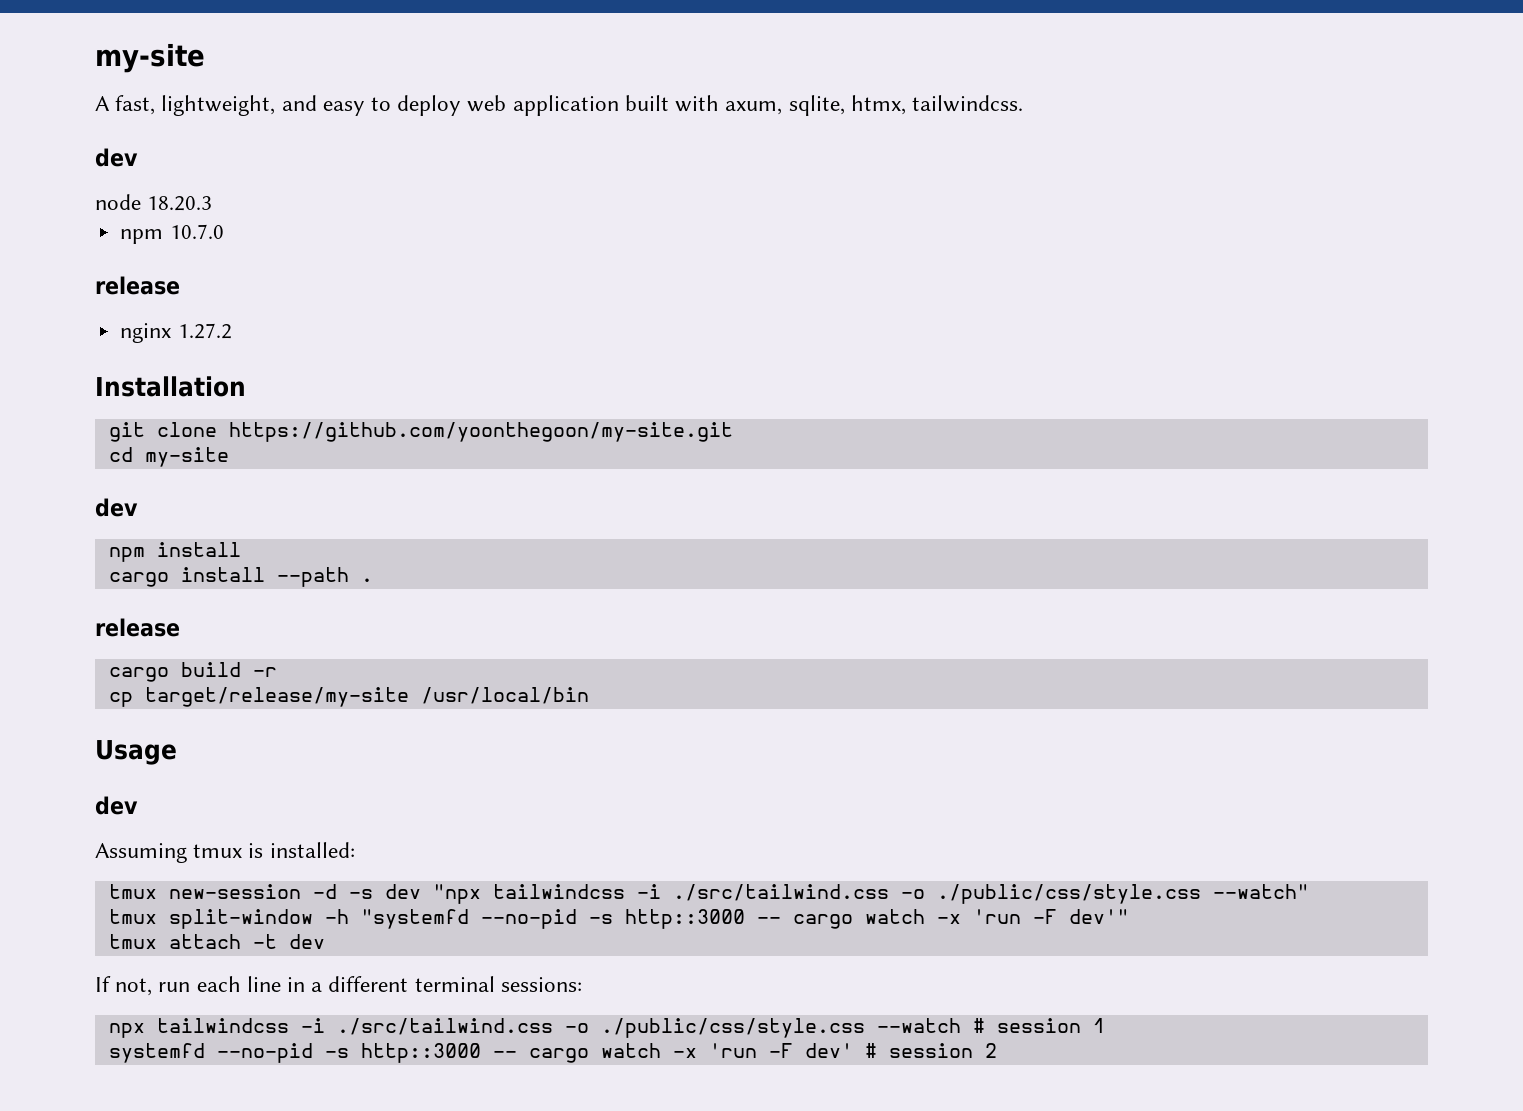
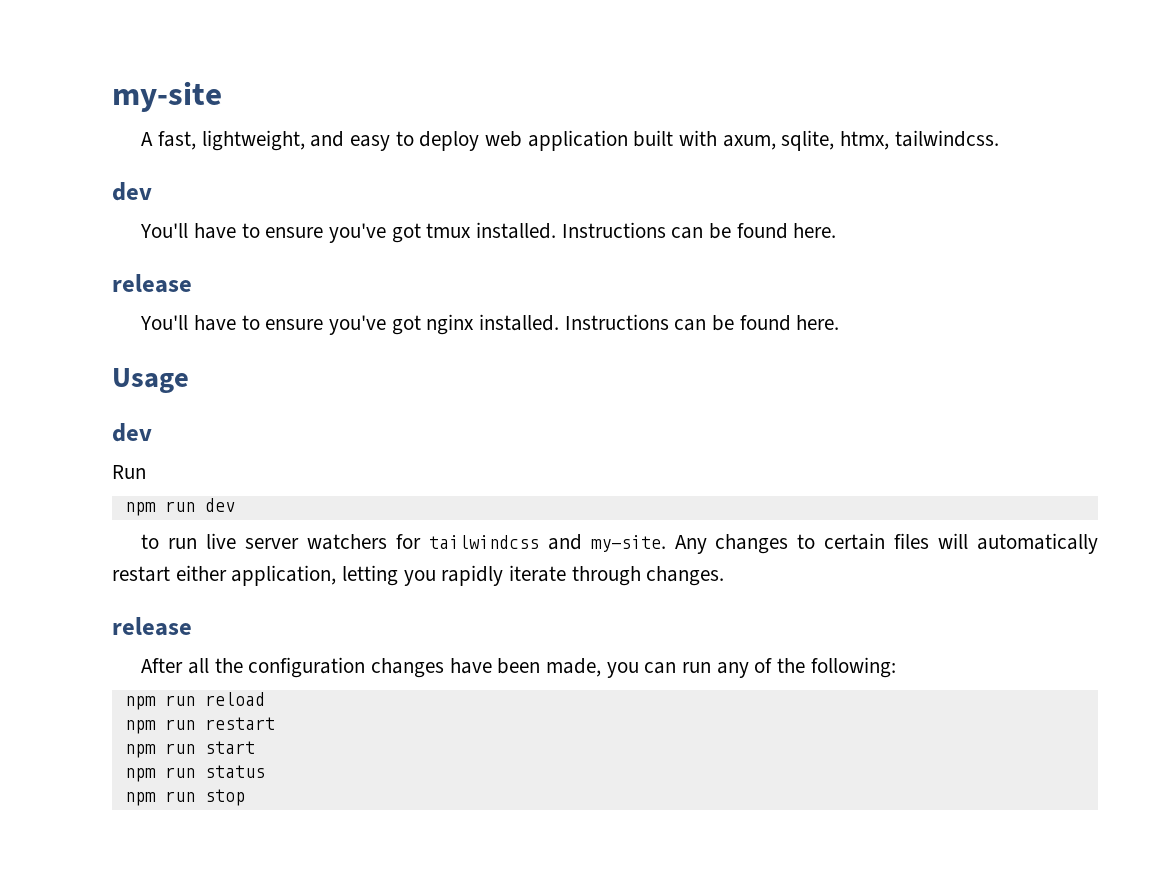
[95,194,213,211] [120,224,224,244] [95,276,180,295] [120,323,232,343] [95,376,246,397] [108,422,733,442] [108,447,229,467] [95,498,138,517] [108,542,241,562] [108,567,373,587] [95,618,180,637] [108,662,277,682] [108,687,589,707] [95,740,177,765] [95,796,138,815] [95,842,355,863] [108,884,1309,904] [108,909,1129,929] [108,934,325,949] [95,976,582,996] [108,1018,1105,1038] [108,1043,997,1063] node 18.20.3 // npm 10.7.0 // release // nginx 1.27.2 // Installation // git clone https://github.com/yoonthegoon/my-site.git // cd my-site // dev // npm install // cargo install --path . // release // cargo build -r // cp target/release/my-site /usr/local/bin // Usage // dev // Assuming tmux is installed: // tmux new-session -d -s dev "npx tailwindcss -i ./src/tailwind.css -o ./public/css/style.css --watch" // tmux split-window -h "systemfd --no-pid -s http::3000 -- cargo watch -x 'run -F dev'" // tmux attach -t dev // If not, run each line in a different terminal sessions: // npx tailwindcss -i ./src/tailwind.css -o ./public/css/style.css --watch # session 1 // systemfd --no-pid -s http::3000 -- cargo watch -x 'run -F dev' # session 2 -> [140,222,837,243] [112,274,192,293] [140,314,840,335] [112,368,189,393] [112,423,152,442] [112,465,146,479] [124,498,235,516] [141,533,1099,554] [112,565,725,586] [112,617,192,636] [141,657,896,678] [124,692,265,710] [124,717,275,734] [124,741,255,758] [124,765,265,782] [124,789,245,806] You'll have to ensure you've got tmux installed. Instructions can be found here. // release // You'll have to ensure you've got nginx installed. Instructions can be found here. // Usage // dev // Run // npm run dev // to run live server watchers for tailwindcss and my-site. Any changes to certain files will automatically restart either application, letting you rapidly iterate through changes. // release // After all the configuration changes have been made, you can run any of the following: // npm run reload // npm run restart // npm run start // npm run status // npm run stop

